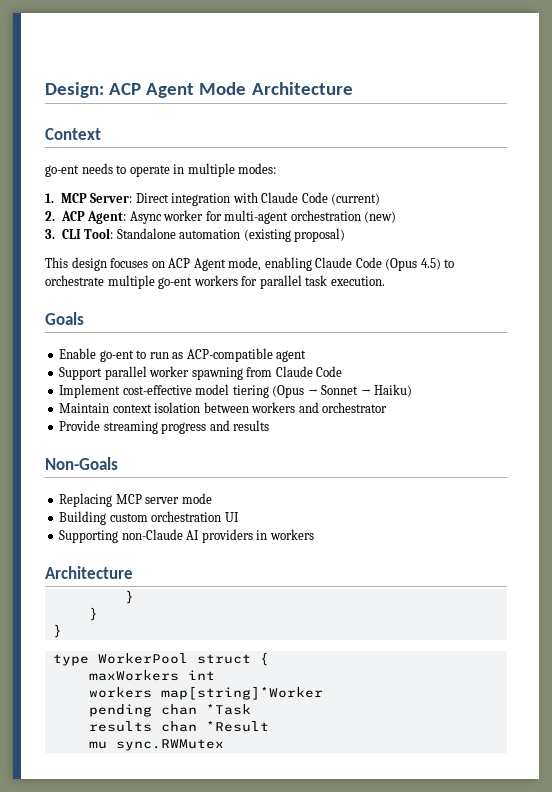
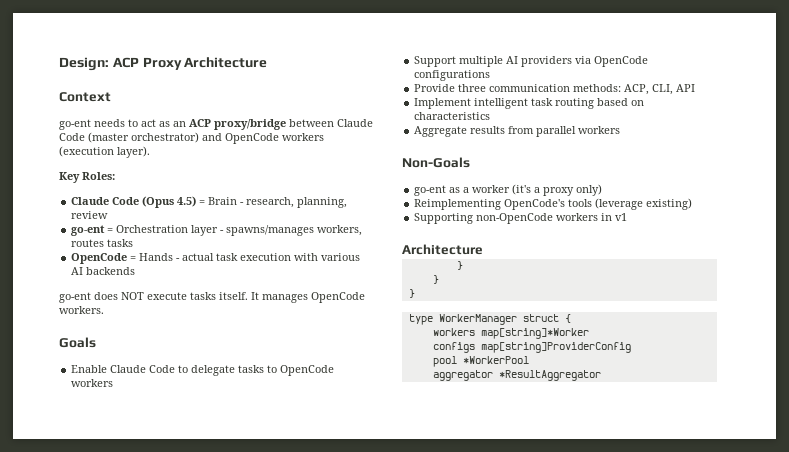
[146,82,247,98] Agent Mode -> [142,57,182,70] Proxy
[129,163,277,177] [45,192,381,206] [45,210,397,224] [45,228,346,242] [45,257,455,271] [45,275,385,289] [45,312,84,325] [59,348,307,362] [59,366,343,380] [59,384,413,398] [59,402,388,413] [59,420,270,434] [45,457,118,470] [59,493,212,507] [59,511,239,525] [59,529,314,543] operate in multiple modes: // 1. MCP Server: Direct integration with Claude Code (current) // 2. ACP Agent: Async worker for multi-agent orchestration (new) // 3. CLI Tool: Standalone automation (existing proposal) // This design focuses on ACP Agent mode, enabling Claude Code (Opus 4.5) to orchestrate multiple go-ent workers for parallel task execution. // Goals // Enable go-ent to run as ACP-compatible agent // Support parallel worker spawning from Claude Code // Implement cost-effective model tiering (Opus → Sonnet → Haiku) // Maintain context isolation between workers and orchestrator // Provide streaming progress and results // Non-Goals // Replacing MCP server mode // Building custom orchestration UI // Supporting non-Claude AI providers in workers -> [141,119,373,130] [59,132,324,144] [59,146,150,158] [59,172,115,183] [71,196,348,208] [71,211,109,219] [71,225,363,236] [71,239,134,247] [71,253,361,264] [71,267,136,275] [59,292,365,303] [59,306,104,314] [59,337,96,348] [71,365,335,376] [71,379,114,387] [414,56,649,67] [414,70,491,81] [414,84,696,95] [414,98,645,109] [414,112,491,120] [414,126,621,137] [402,157,470,168] [414,184,603,196] [414,198,693,210] [414,213,628,224] act as an ACP proxy/bridge between Claude Code (master orchestrator) and OpenCode workers (execution layer). // Key Roles: // Claude Code (Opus 4.5) = Brain - research, planning, review // go-ent = Orchestration layer - spawns/manages workers, routes tasks // OpenCode = Hands - actual task execution with various AI backends // go-ent does NOT execute tasks itself. It manages OpenCode workers. // Goals // Enable Claude Code to delegate tasks to OpenCode workers // Support multiple AI providers via OpenCode configurations // Provide three communication methods: ACP, CLI, API // Implement intelligent task routing based on characteristics // Aggregate results from parallel workers // Non-Goals // go-ent as a worker (it's a proxy only) // Reimplementing OpenCode's tools (leverage existing) // Supporting non-OpenCode workers in v1
[97,653,188,664] WorkerPool -> [438,314,517,325] WorkerManager
[88,670,215,681] // maxWorkers int -> (571, 318) none
[88,704,251,717] [88,721,269,732] [88,739,224,751] pending chan *Task // results chan *Result // mu sync.RWMutex -> [432,342,631,353] [432,356,529,367] [432,370,601,381] configs map[string]ProviderConfig // pool *WorkerPool // aggregator *ResultAggregator

